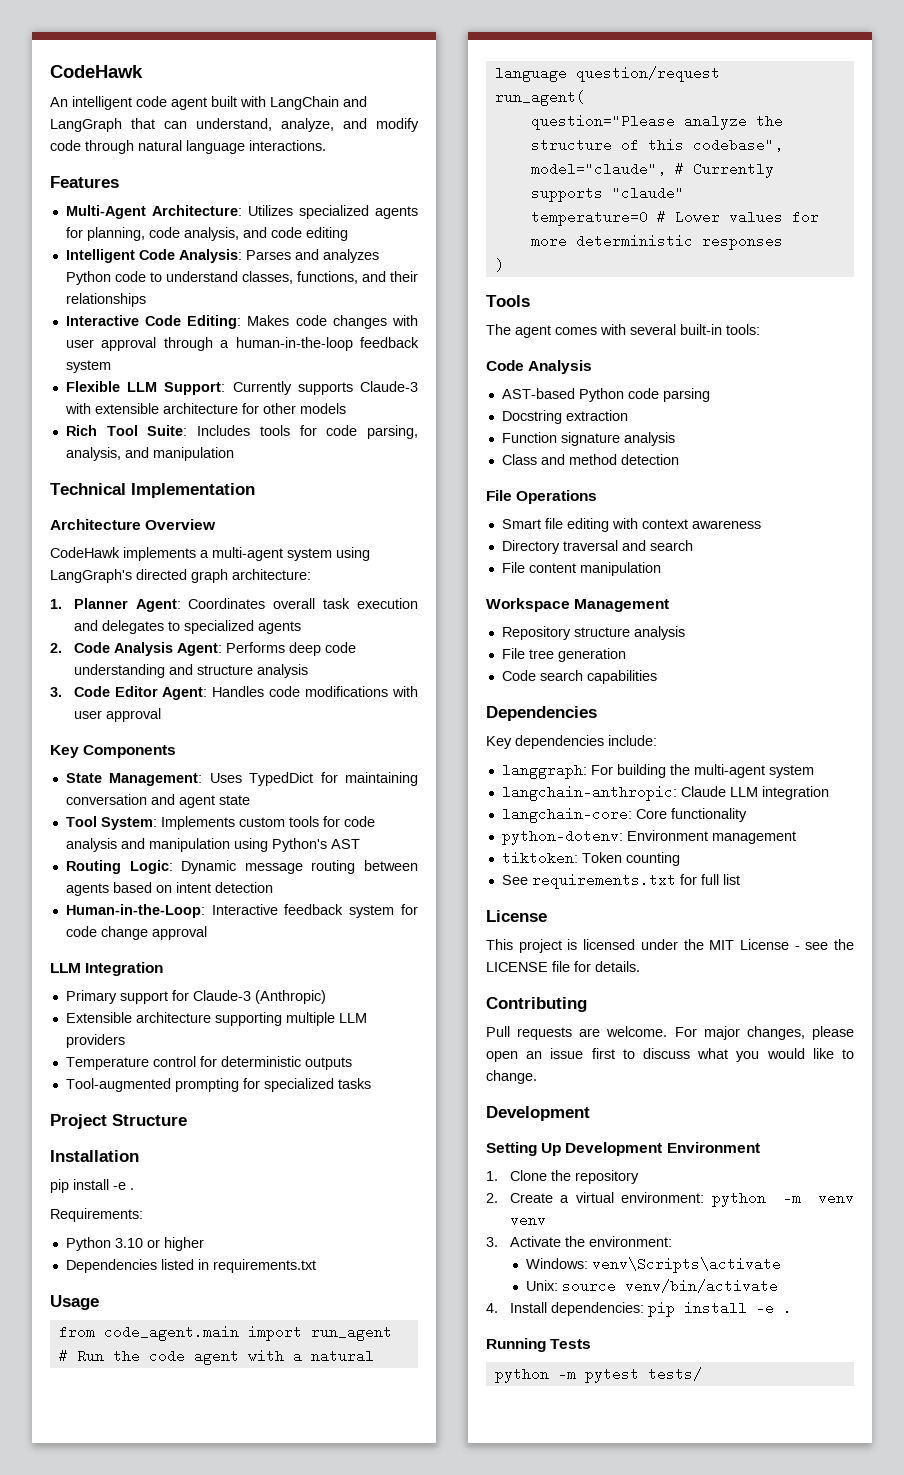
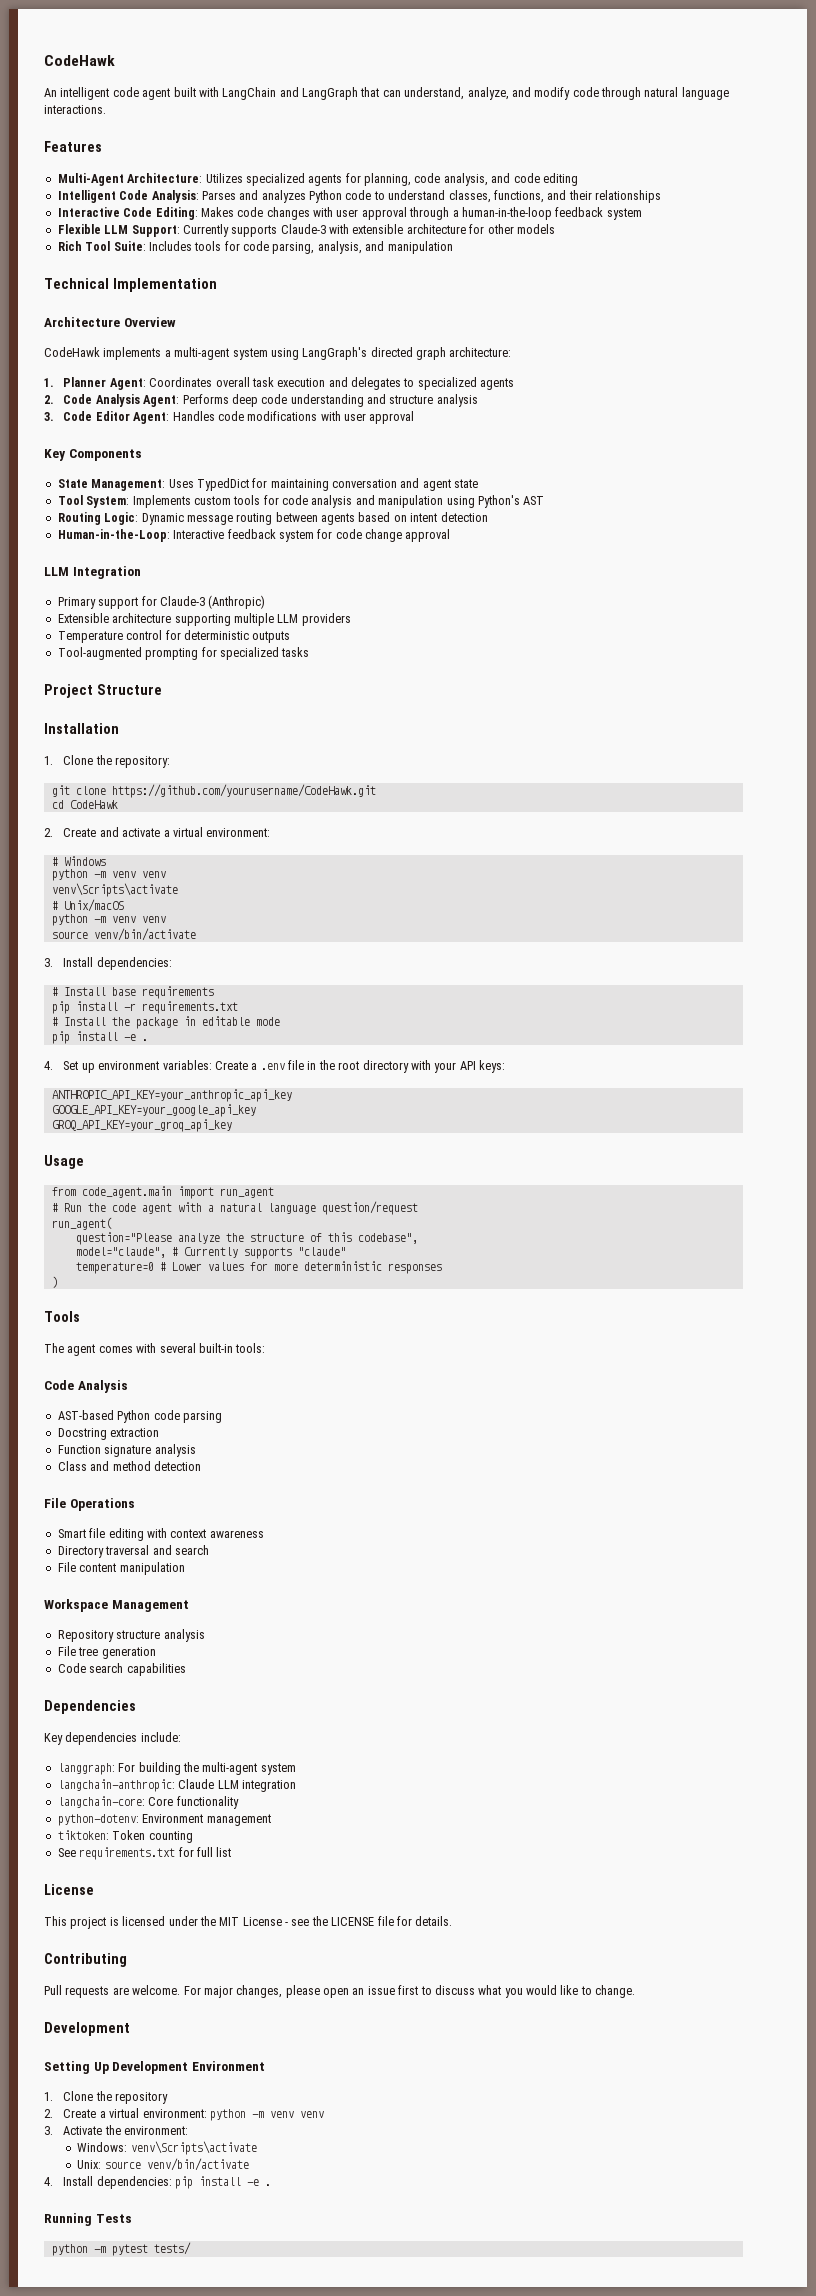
[50,1179,134,1193] [50,1208,143,1222] [65,1237,204,1251] [65,1259,316,1273] pip install -e . // Requirements: // Python 3.10 or higher // Dependencies listed in requirements.txt -> [44,755,171,768] [51,784,376,798] [51,800,118,809] [44,827,271,837] [51,856,106,866] [51,869,166,881] [51,883,178,897] [51,899,124,912] [51,914,166,926] [51,928,196,941] [44,957,172,970] [51,986,214,999] [51,1001,238,1014] [51,1016,280,1029] [51,1031,148,1044] [44,1060,506,1073] [51,1089,292,1102] [51,1104,256,1117] [51,1119,232,1132] 1. Clone the repository: // git clone https://github.com/yourusername/CodeHawk.git // cd CodeHawk // 2. Create and activate a virtual environment: // # Windows // python -m venv venv // venv\Scripts\activate // # Unix/macOS // python -m venv venv // source venv/bin/activate // 3. Install dependencies: // # Install base requirements // pip install -r requirements.txt // # Install the package in editable mode // pip install -e . // 4. Set up environment variables: Create a .env file in the root directory with your API keys: // ANTHROPIC_API_KEY=your_anthropic_api_key // GOOGLE_API_KEY=your_google_api_key // GROQ_API_KEY=your_groq_api_key

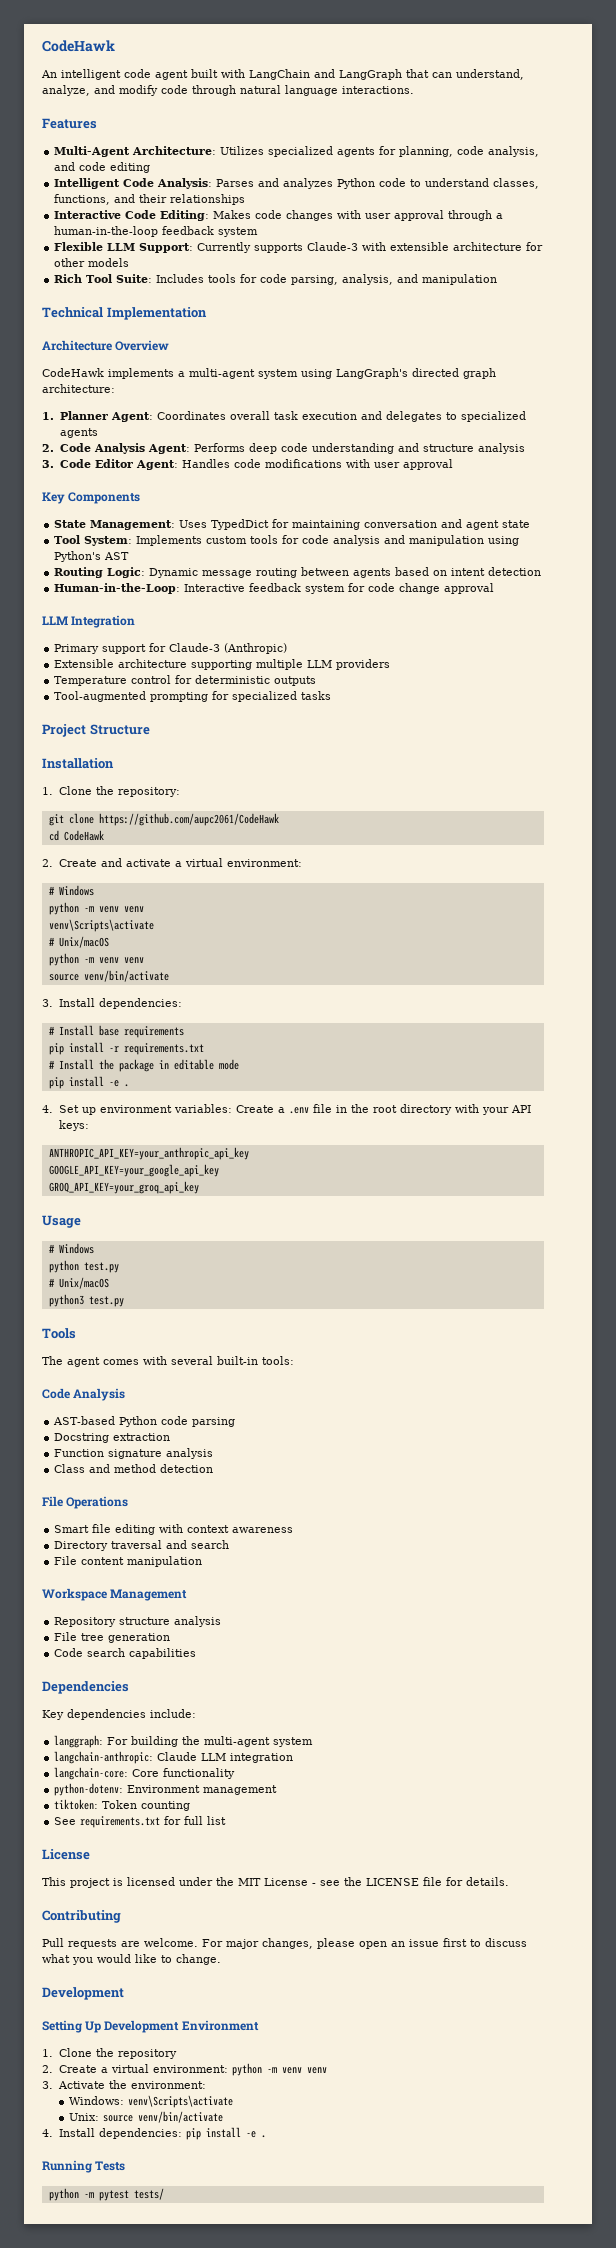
[111,784,376,798] https://github.com/yourusername/CodeHawk.git -> [98,813,279,826] https://github.com/aupc2061/CodeHawk
[51,1186,274,1199] [51,1201,418,1215] [51,1217,112,1230] [75,1232,418,1245] [75,1247,346,1259] [75,1261,442,1274] [51,1276,58,1288] from code_agent.main import run_agent // # Run the code agent with a natural language question/request // run_agent( // question="Please analyze the structure of this codebase", // model="claude", # Currently supports "claude" // temperature=0 # Lower values for more deterministic responses // ) -> [48,1243,94,1254] [48,1260,119,1273] [48,1277,109,1289] [48,1294,124,1307] # Windows // python test.py // # Unix/macOS // python3 test.py

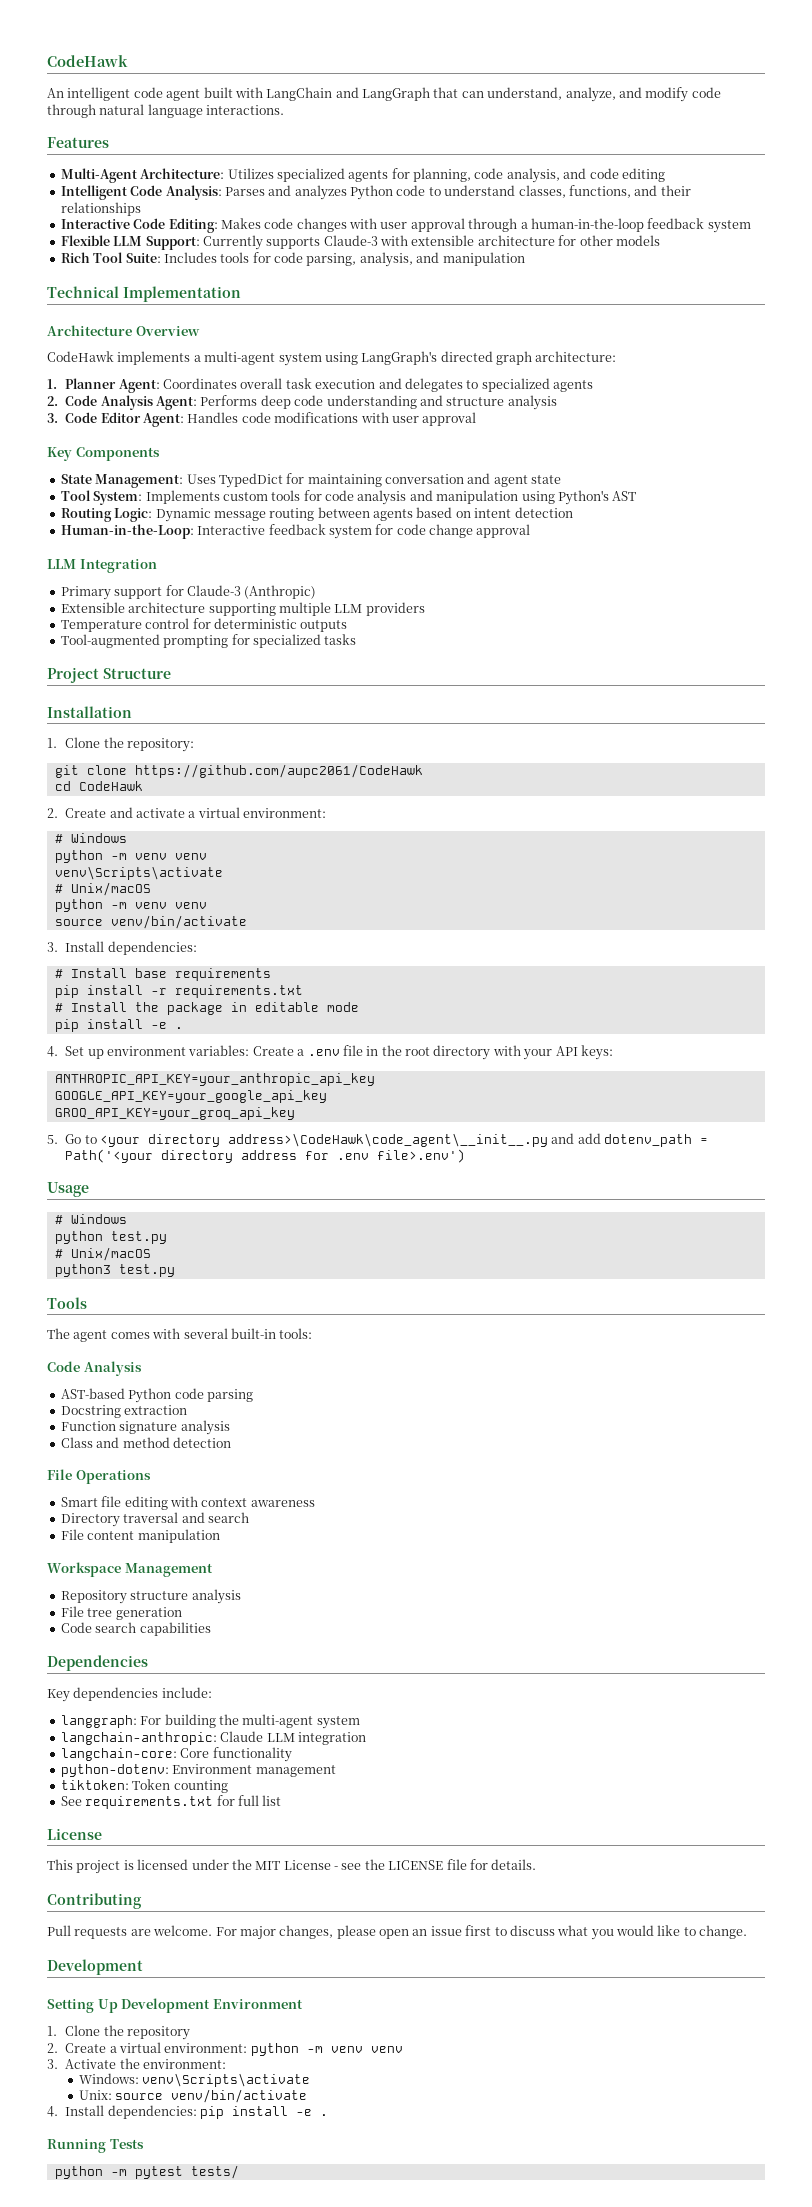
(199, 1187) none -> [47,1133,709,1147] [65,1149,466,1163] // 5. Go to <your directory address>\CodeHawk\code_agent\__init__.py and add dotenv_path = Path('<your directory address for .env file>.env')

